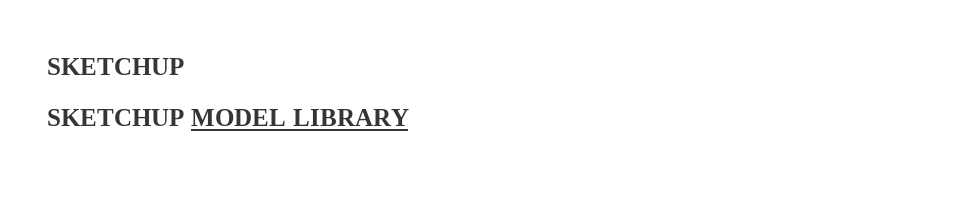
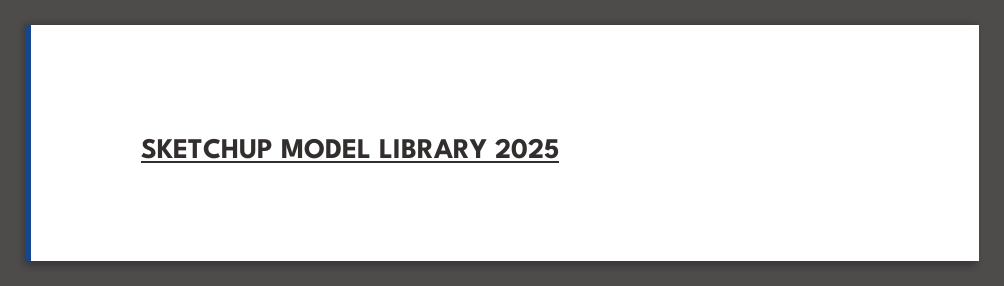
[47,58,184,75] [47,109,184,126] SKETCHUP // SKETCHUP -> [141,138,273,159] SKETCHUP
(409, 117) none -> [495,138,559,159] 2025

